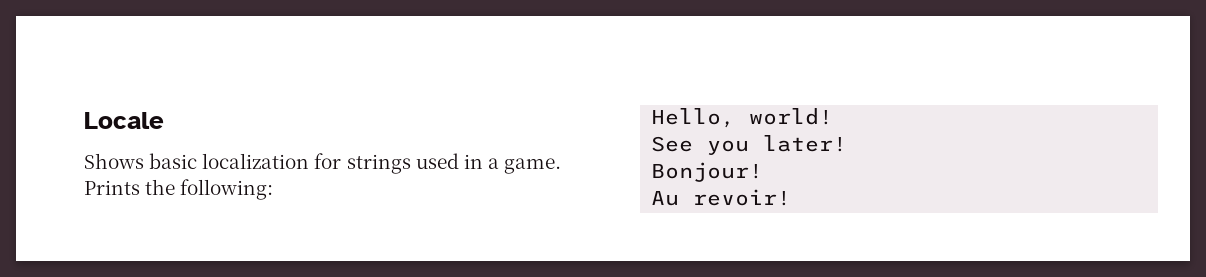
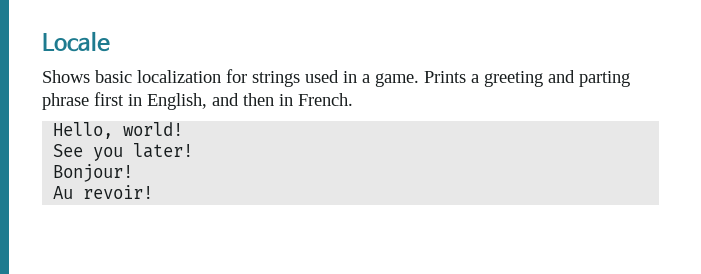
[145,179,274,200] the following: -> [471,70,630,87] [42,92,353,110] a greeting and parting phrase first in English, and then in French.

